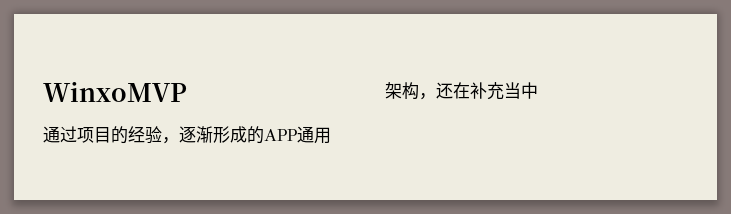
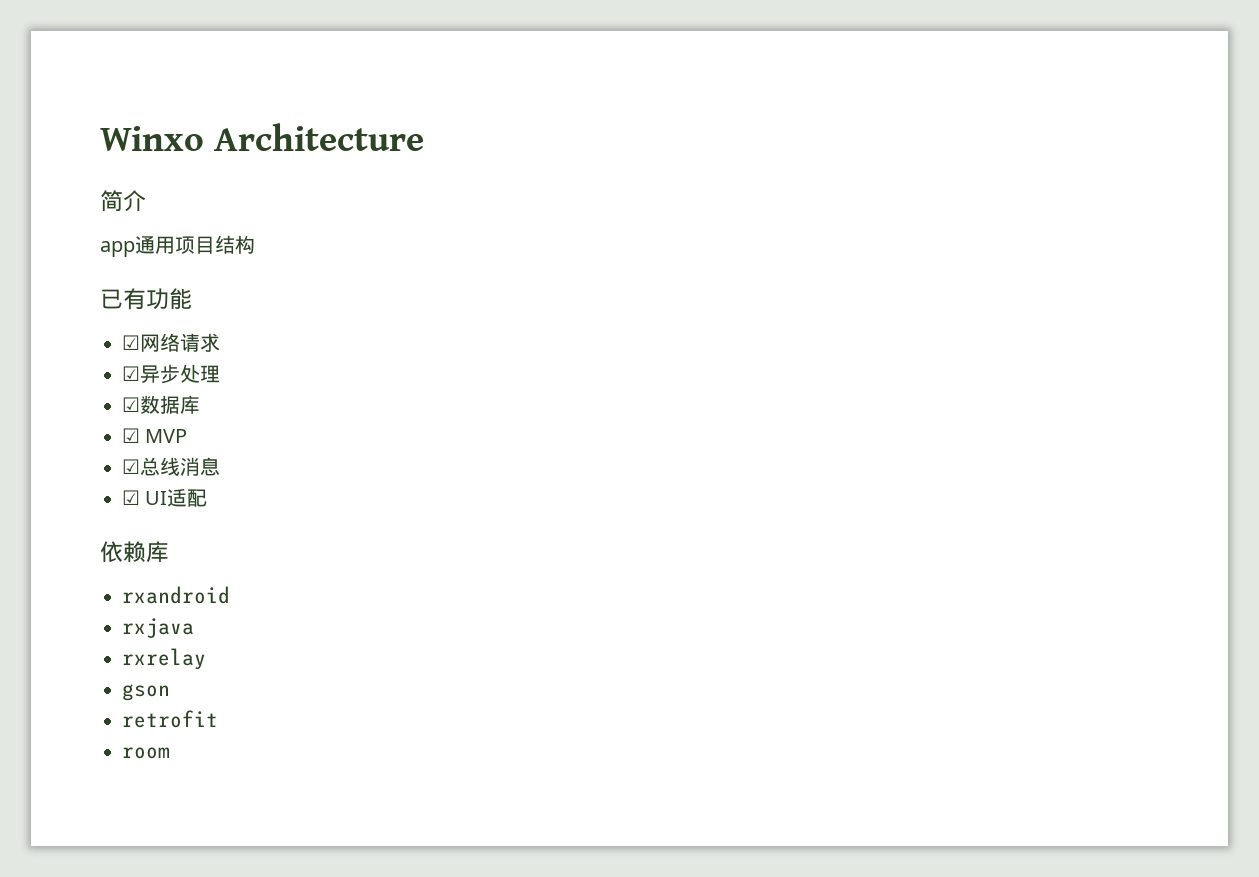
[43,82,187,102] [43,126,331,144] [385,82,538,100] WinxoMVP // 通过项目的经验，逐渐形成的APP通用架构，还在补充当中 -> [100,123,424,151] [100,190,146,212] [100,235,255,257] [100,288,192,310] [122,333,220,352] [122,364,220,384] [122,395,200,414] [122,428,188,443] [122,457,220,476] [122,489,208,507] [100,541,169,563] [122,586,230,604] [122,618,194,638] [122,648,206,670] [122,684,170,701] [122,710,218,728] [122,747,170,759] Winxo Architecture // 简介 // app通用项目结构 // 已有功能 // ☑网络请求 // ☑异步处理 // ☑数据库 // ☑ MVP // ☑总线消息 // ☑ UI适配 // 依赖库 // rxandroid // rxjava // rxrelay // gson // retrofit // room

